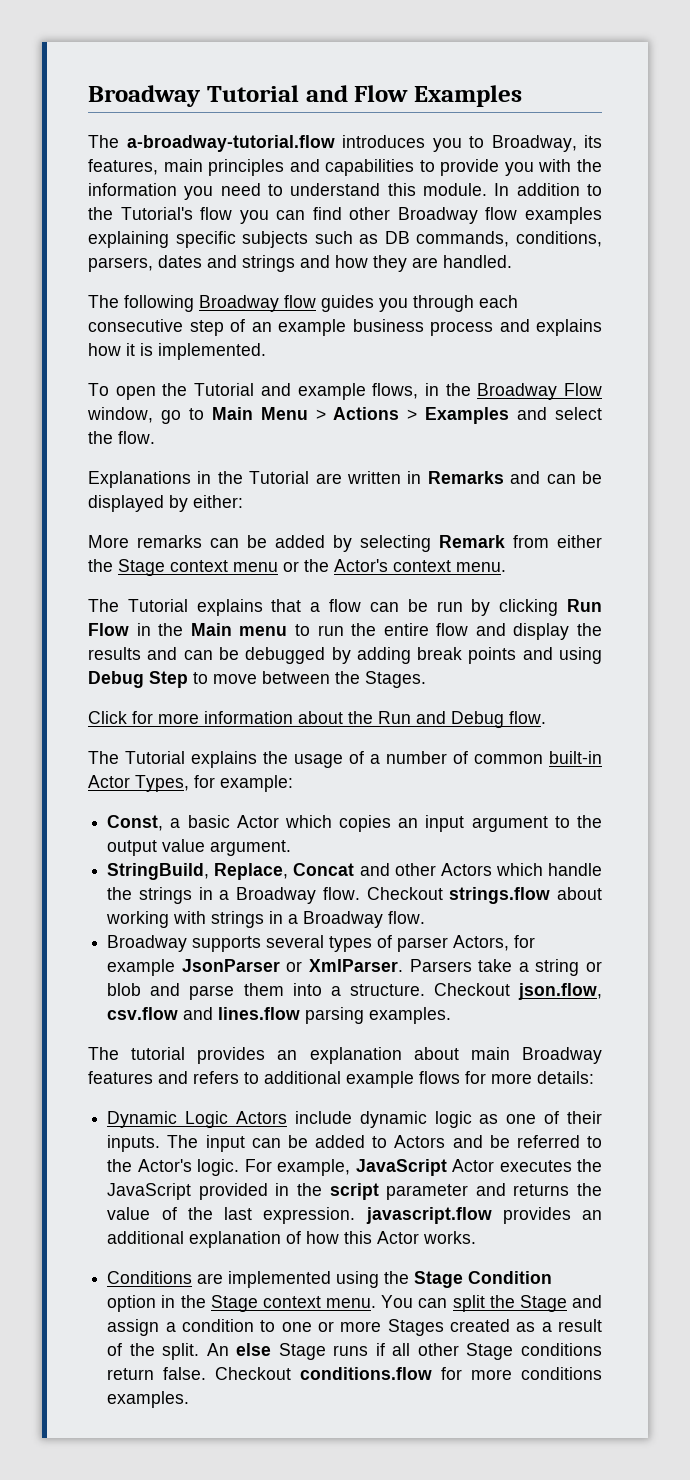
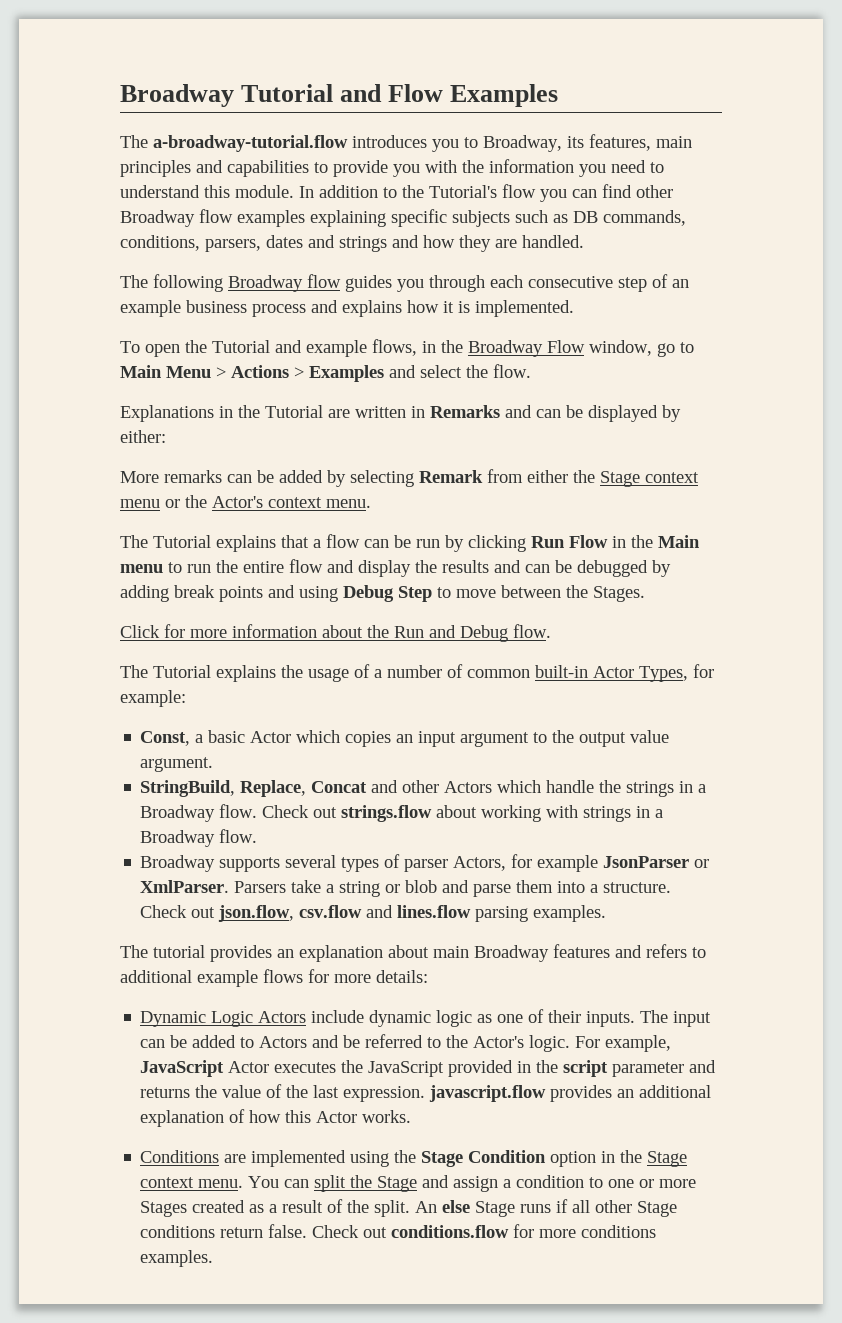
[366,887,443,900] Checkout -> [262,805,338,818] Check out
[433,983,510,996] Checkout -> [140,905,216,918] Check out
[215,1367,292,1380] Checkout -> [312,1225,388,1238] Check out

